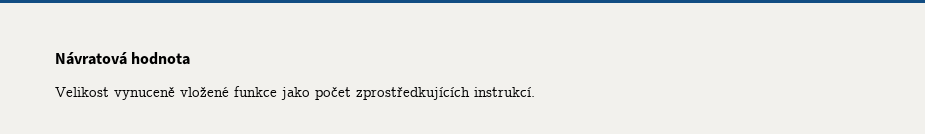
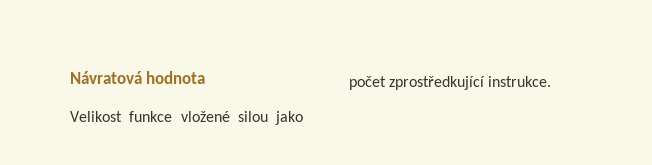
[114,86,535,100] vynuceně vložené funkce jako počet zprostředkujících instrukcí. -> [129,111,303,125] [349,76,552,90] funkce vložené silou jako počet zprostředkující instrukce.

